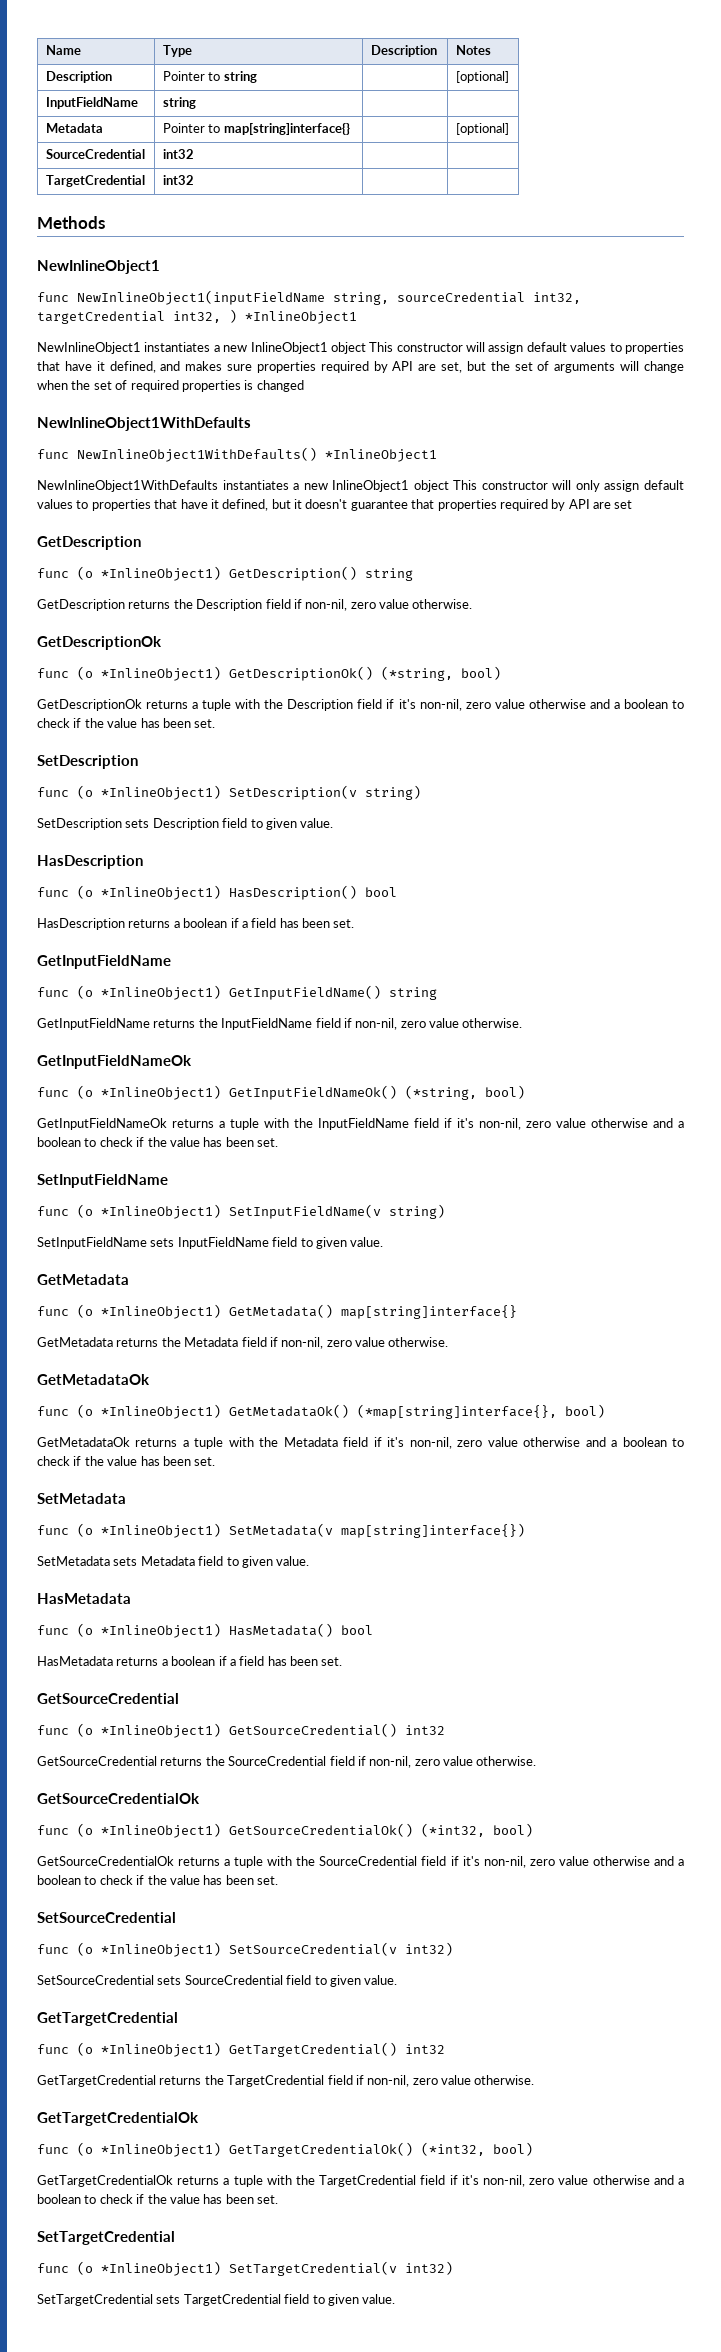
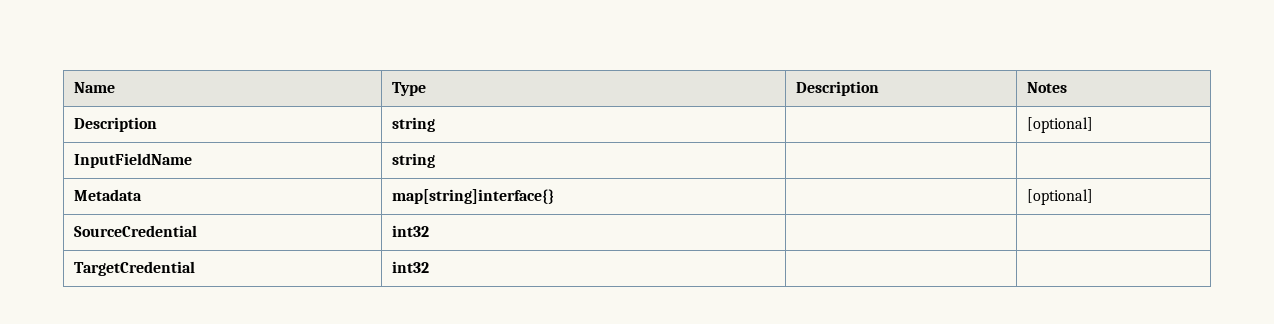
[162,71,221,81] Pointer to -> (157, 124) none
[162,123,221,133] Pointer to -> (142, 195) none
[37,216,105,229] [37,260,160,274] [37,290,581,305] [37,309,357,324] [37,342,684,354] [37,361,685,373] [37,380,304,392] [37,417,251,431] [37,447,437,462] [37,480,684,492] [37,499,633,511] [37,536,141,550] [37,566,413,581] [37,599,473,611] [37,636,162,650] [37,666,501,681] [37,699,684,711] [37,718,216,728] [37,755,138,769] [37,785,421,800] [37,818,334,830] [37,855,143,869] [37,885,397,900] [37,918,355,930] [37,955,171,969] [37,985,437,1000] [37,1018,523,1030] [37,1055,192,1069] [37,1085,525,1100] [37,1118,684,1130] [37,1137,278,1147] [37,1174,168,1188] [37,1204,445,1219] [37,1237,384,1249] [37,1274,129,1285] [37,1304,517,1319] [37,1337,449,1349] [37,1374,150,1385] [37,1404,605,1419] [37,1437,685,1449] [37,1456,216,1466] [37,1493,126,1504] [37,1523,525,1538] [37,1556,310,1568] [37,1593,131,1604] [37,1623,373,1638] [37,1656,343,1666] [37,1693,179,1704] [37,1723,445,1738] [37,1756,537,1768] [37,1793,200,1804] [37,1823,533,1838] [37,1856,685,1868] [37,1875,278,1885] [37,1912,176,1923] [37,1942,453,1957] [37,1975,398,1987] [37,2012,178,2026] [37,2042,445,2057] [37,2075,535,2087] [37,2112,199,2126] [37,2142,533,2157] [37,2175,684,2187] [37,2194,278,2204] [37,2231,175,2245] [37,2261,453,2276] [37,2294,396,2306] // Methods // NewInlineObject1 // func NewInlineObject1(inputFieldName string, sourceCredential int32, targetCredential int32, ) *InlineObject1 // NewInlineObject1 instantiates a new InlineObject1 object This constructor will assign default values to properties that have it defined, and makes sure properties required by API are set, but the set of arguments will change when the set of required properties is changed // NewInlineObject1WithDefaults // func NewInlineObject1WithDefaults() *InlineObject1 // NewInlineObject1WithDefaults instantiates a new InlineObject1 object This constructor will only assign default values to properties that have it defined, but it doesn't guarantee that properties required by API are set // GetDescription // func (o *InlineObject1) GetDescription() string // GetDescription returns the Description field if non-nil, zero value otherwise. // GetDescriptionOk // func (o *InlineObject1) GetDescriptionOk() (*string, bool) // GetDescriptionOk returns a tuple with the Description field if it's non-nil, zero value otherwise and a boolean to check if the value has been set. // SetDescription // func (o *InlineObject1) SetDescription(v string) // SetDescription sets Description field to given value. // HasDescription // func (o *InlineObject1) HasDescription() bool // HasDescription returns a boolean if a field has been set. // GetInputFieldName // func (o *InlineObject1) GetInputFieldName() string // GetInputFieldName returns the InputFieldName field if non-nil, zero value otherwise. // GetInputFieldNameOk // func (o *InlineObject1) GetInputFieldNameOk() (*string, bool) // GetInputFieldNameOk returns a tuple with the InputFieldName field if it's non-nil, zero value otherwise and a boolean to check if the value has been set. // SetInputFieldName // func (o *InlineObject1) SetInputFieldName(v string) // SetInputFieldName sets InputFieldName field to given value. // GetMetadata // func (o *InlineObject1) GetMetadata() map[string]interface{} // GetMetadata returns the Metadata field if non-nil, zero value otherwise. // GetMetadataOk // func (o *InlineObject1) GetMetadataOk() (*map[string]interface{}, bool) // GetMetadataOk returns a tuple with the Metadata field if it's non-nil, zero value otherwise and a boolean to check if the value has been set. // SetMetadata // func (o *InlineObject1) SetMetadata(v map[string]interface{}) // SetMetadata sets Metadata field to given value. // HasMetadata // func (o *InlineObject1) HasMetadata() bool // HasMetadata returns a boolean if a field has been set. // GetSourceCredential // func (o *InlineObject1) GetSourceCredential() int32 // GetSourceCredential returns the SourceCredential field if non-nil, zero value otherwise. // GetSourceCredentialOk // func (o *InlineObject1) GetSourceCredentialOk() (*int32, bool) // GetSourceCredentialOk returns a tuple with the SourceCredential field if it's non-nil, zero value otherwise and a boolean to check if the value has been set. // SetSourceCredential // func (o *InlineObject1) SetSourceCredential(v int32) // SetSourceCredential sets SourceCredential field to given value. // GetTargetCredential // func (o *InlineObject1) GetTargetCredential() int32 // GetTargetCredential returns the TargetCredential field if non-nil, zero value otherwise. // GetTargetCredentialOk // func (o *InlineObject1) GetTargetCredentialOk() (*int32, bool) // GetTargetCredentialOk returns a tuple with the TargetCredential field if it's non-nil, zero value otherwise and a boolean to check if the value has been set. // SetTargetCredential // func (o *InlineObject1) SetTargetCredential(v int32) // SetTargetCredential sets TargetCredential field to given value. -> (429, 267) none

